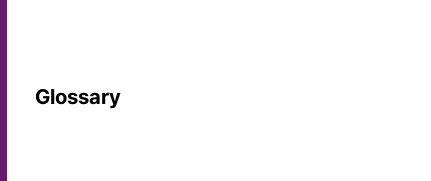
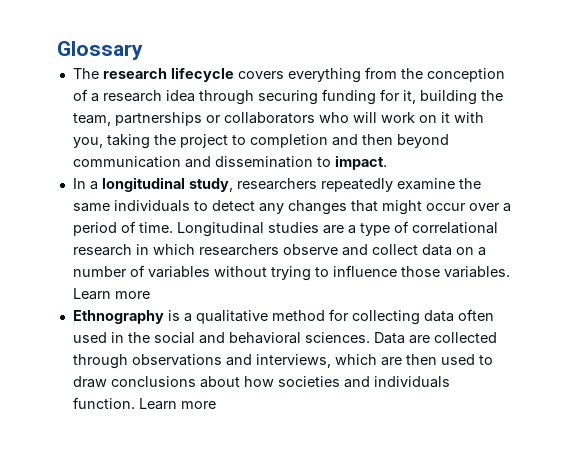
(121, 98) none -> [72,67,505,83] [72,89,503,105] [72,112,484,126] [72,134,449,149] [72,155,387,170] [72,177,481,192] [72,200,511,215] [72,221,498,237] [72,244,486,256] [72,265,510,281] [72,288,150,300] [72,309,494,325] [72,332,497,344] [72,354,493,369] [72,376,450,388] [72,397,216,410] // The research lifecycle covers everything from the conception of a research idea through securing funding for it, building the team, partnerships or collaborators who will work on it with you, taking the project to completion and then beyond communication and dissemination to impact. // In a longitudinal study, researchers repeatedly examine the same individuals to detect any changes that might occur over a period of time. Longitudinal studies are a type of correlational research in which researchers observe and collect data on a number of variables without trying to influence those variables. Learn more // Ethnography is a qualitative method for collecting data often used in the social and behavioral sciences. Data are collected through observations and interviews, which are then used to draw conclusions about how societies and individuals function. Learn more

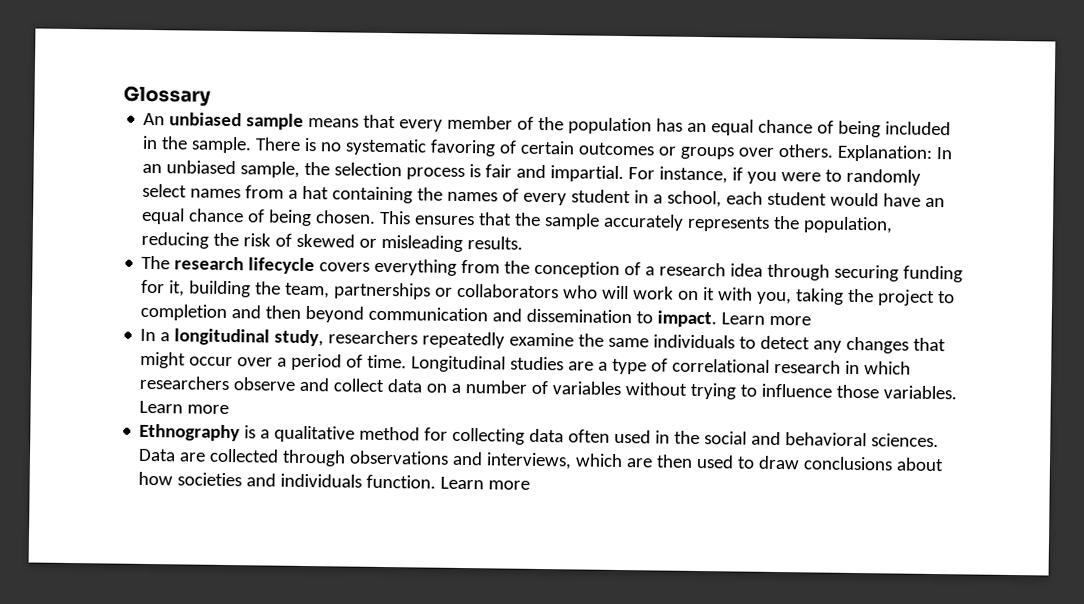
(143, 50) none -> [143,112,952,138] [142,135,954,162] [142,160,922,186] [142,183,946,208] [141,207,894,234] [141,231,524,252] // An unbiased sample means that every member of the population has an equal chance of being included in the sample. There is no systematic favoring of certain outcomes or groups over others. Explanation: In an unbiased sample, the selection process is fair and impartial. For instance, if you were to randomly select names from a hat containing the names of every student in a school, each student would have an equal chance of being chosen. This ensures that the sample accurately represents the population, reducing the risk of skewed or misleading results.
(387, 162) none -> [721,312,812,326] Learn more

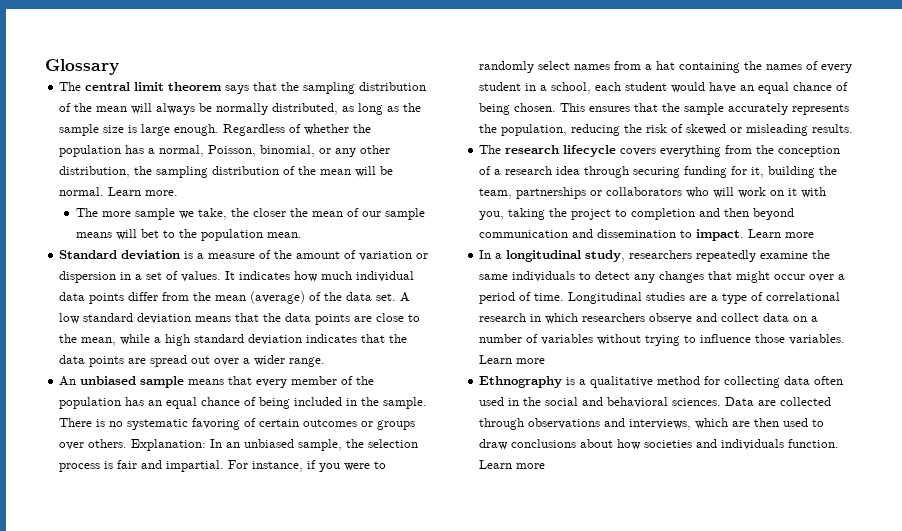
(211, 96) none -> [59,82,427,94] [59,103,422,115] [59,124,372,136] [59,145,391,157] [59,166,394,178] [59,187,179,196] [75,208,425,220] [75,229,302,241] [59,250,429,261] [59,271,415,283] [59,291,411,304] [59,313,421,325] [59,334,408,346] [59,355,326,367] // The central limit theorem says that the sampling distribution of the mean will always be normally distributed, as long as the sample size is large enough. Regardless of whether the population has a normal, Poisson, binomial, or any other distribution, the sampling distribution of the mean will be normal. Learn more. // The more sample we take, the closer the mean of our sample means will bet to the population mean. // Standard deviation is a measure of the amount of variation or dispersion in a set of values. It indicates how much individual data points differ from the mean (average) of the data set. A low standard deviation means that the data points are close to the mean, while a high standard deviation indicates that the data points are spread out over a wider range.

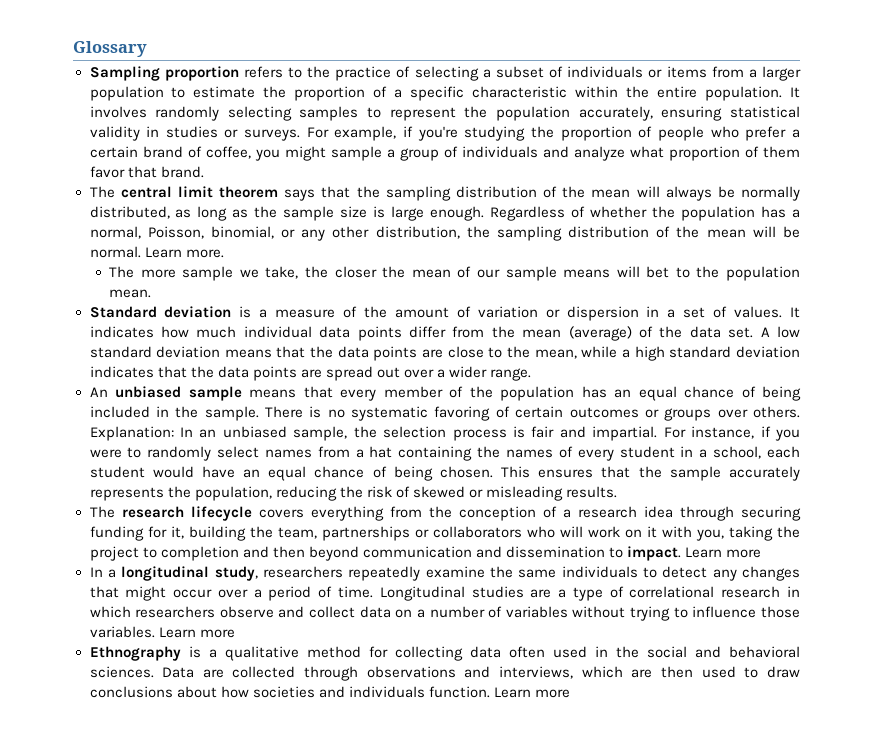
(119, 67) none -> [89,66,801,81] [89,86,800,101] [89,106,800,121] [89,126,800,141] [89,146,800,161] [89,166,204,178] // Sampling proportion refers to the practice of selecting a subset of individuals or items from a larger population to estimate the proportion of a specific characteristic within the entire population. It involves randomly selecting samples to represent the population accurately, ensuring statistical validity in studies or surveys. For example, if you're studying the proportion of people who prefer a certain brand of coffee, you might sample a group of individuals and analyze what proportion of them favor that brand.

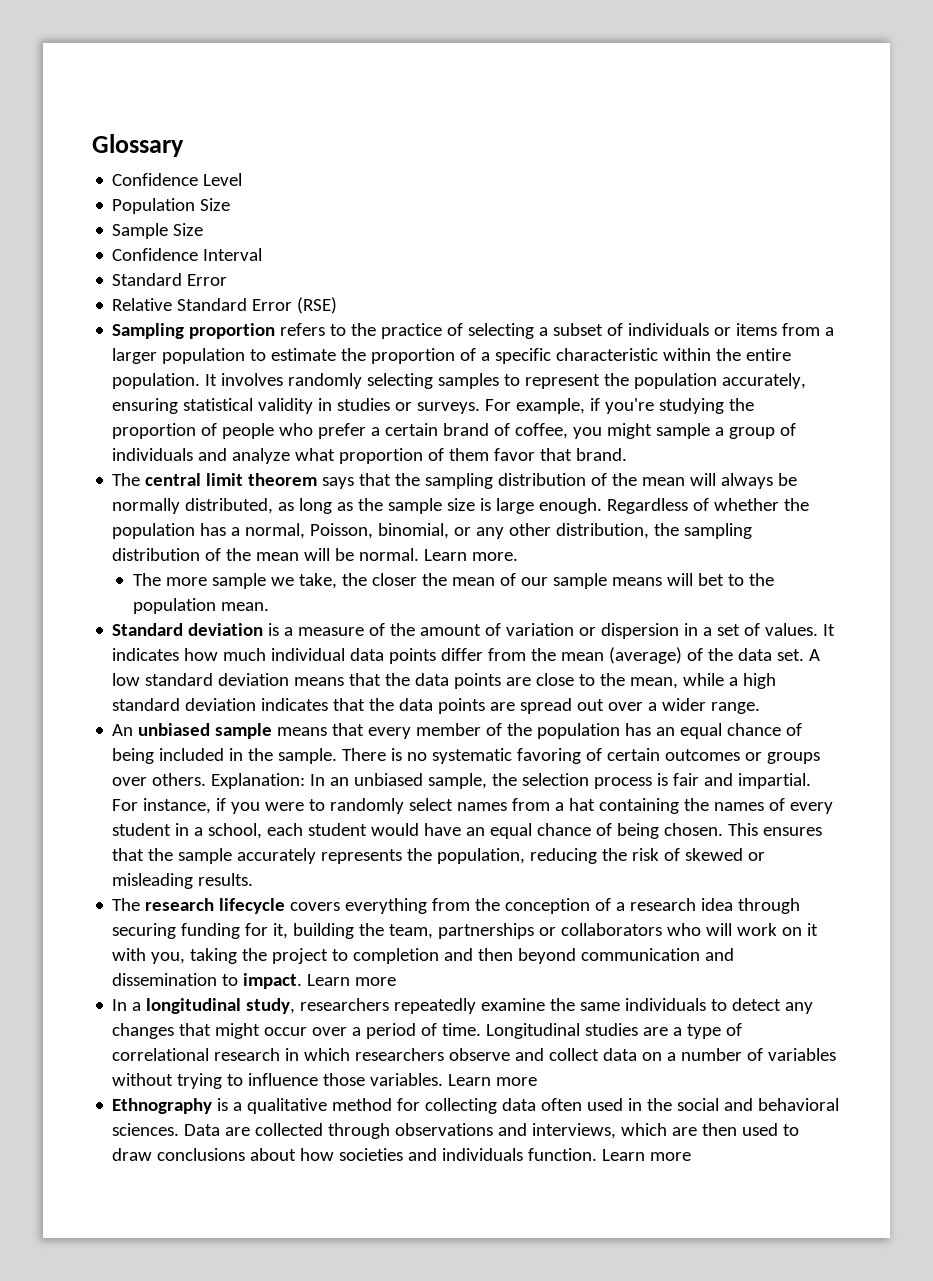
(147, 49) none -> [112,173,243,186] [112,198,231,214] [112,223,204,239] [112,248,263,261] [112,273,228,286] [112,297,338,314] // Confidence Level // Population Size // Sample Size // Confidence Interval // Standard Error // Relative Standard Error (RSE)

